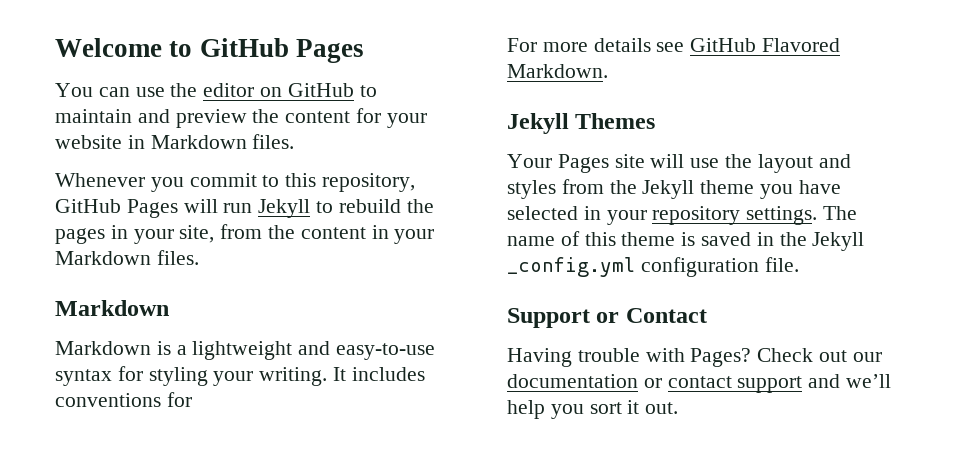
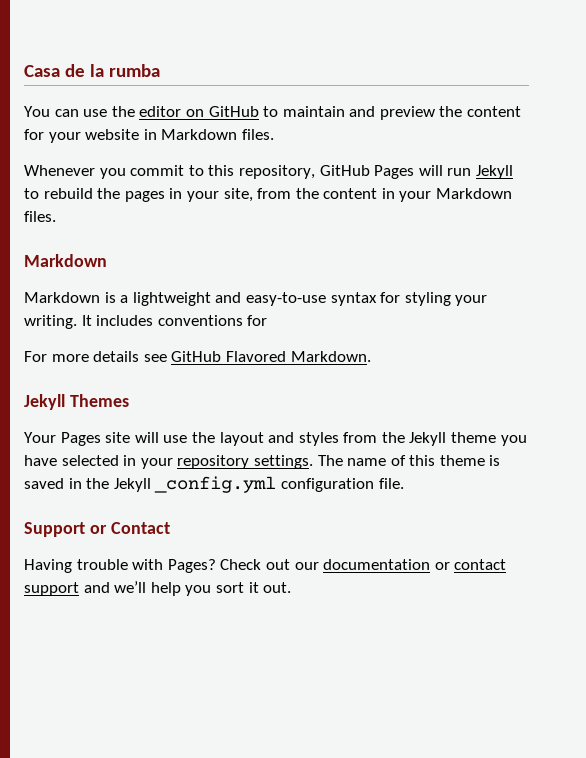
[55,38,364,63] Welcome to GitHub Pages -> [24,64,160,77] Casa de la rumba

